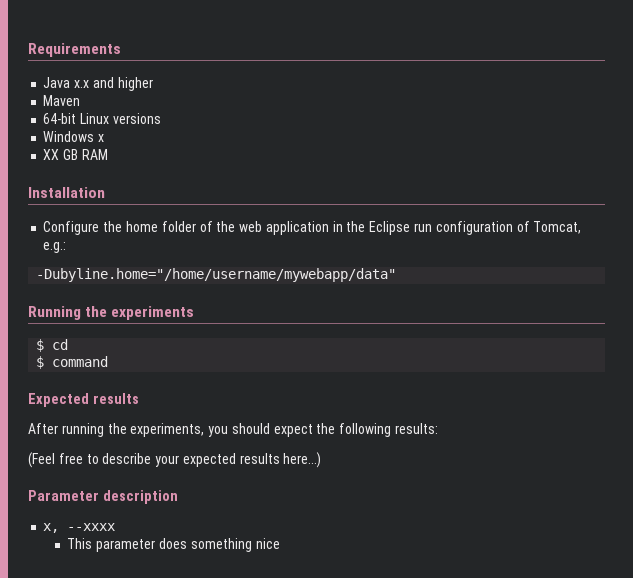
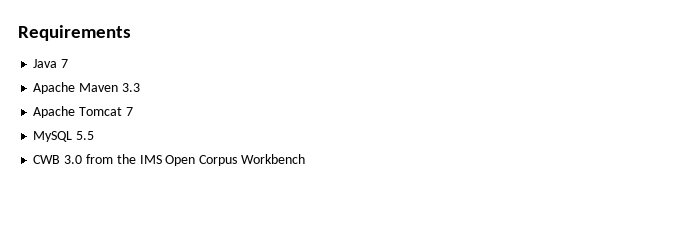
[74,77,153,91] [43,95,81,106] [43,113,161,124] [43,131,105,142] [43,149,108,160] [28,187,105,198] [43,221,582,235] [43,242,67,253] [36,268,397,282] [28,306,195,320] [36,339,69,352] [36,356,109,369] [28,393,139,407] [28,423,439,437] [28,452,322,468] [28,490,178,504] [43,523,116,533] [67,538,280,552] x.x and higher // Maven // 64-bit Linux versions // Windows x // XX GB RAM // Installation // Configure the home folder of the web application in the Eclipse run configuration of Tomcat, e.g.: // -Dubyline.home="/home/username/mywebapp/data" // Running the experiments // $ cd // $ command // Expected results // After running the experiments, you should expect the following results: // (Feel free to describe your expected results here...) // Parameter description // x, --xxxx // This parameter does something nice -> [61,59,69,68] [33,82,140,94] [33,106,133,118] [33,131,95,142] [33,154,305,166] 7 // Apache Maven 3.3 // Apache Tomcat 7 // MySQL 5.5 // CWB 3.0 from the IMS Open Corpus Workbench

